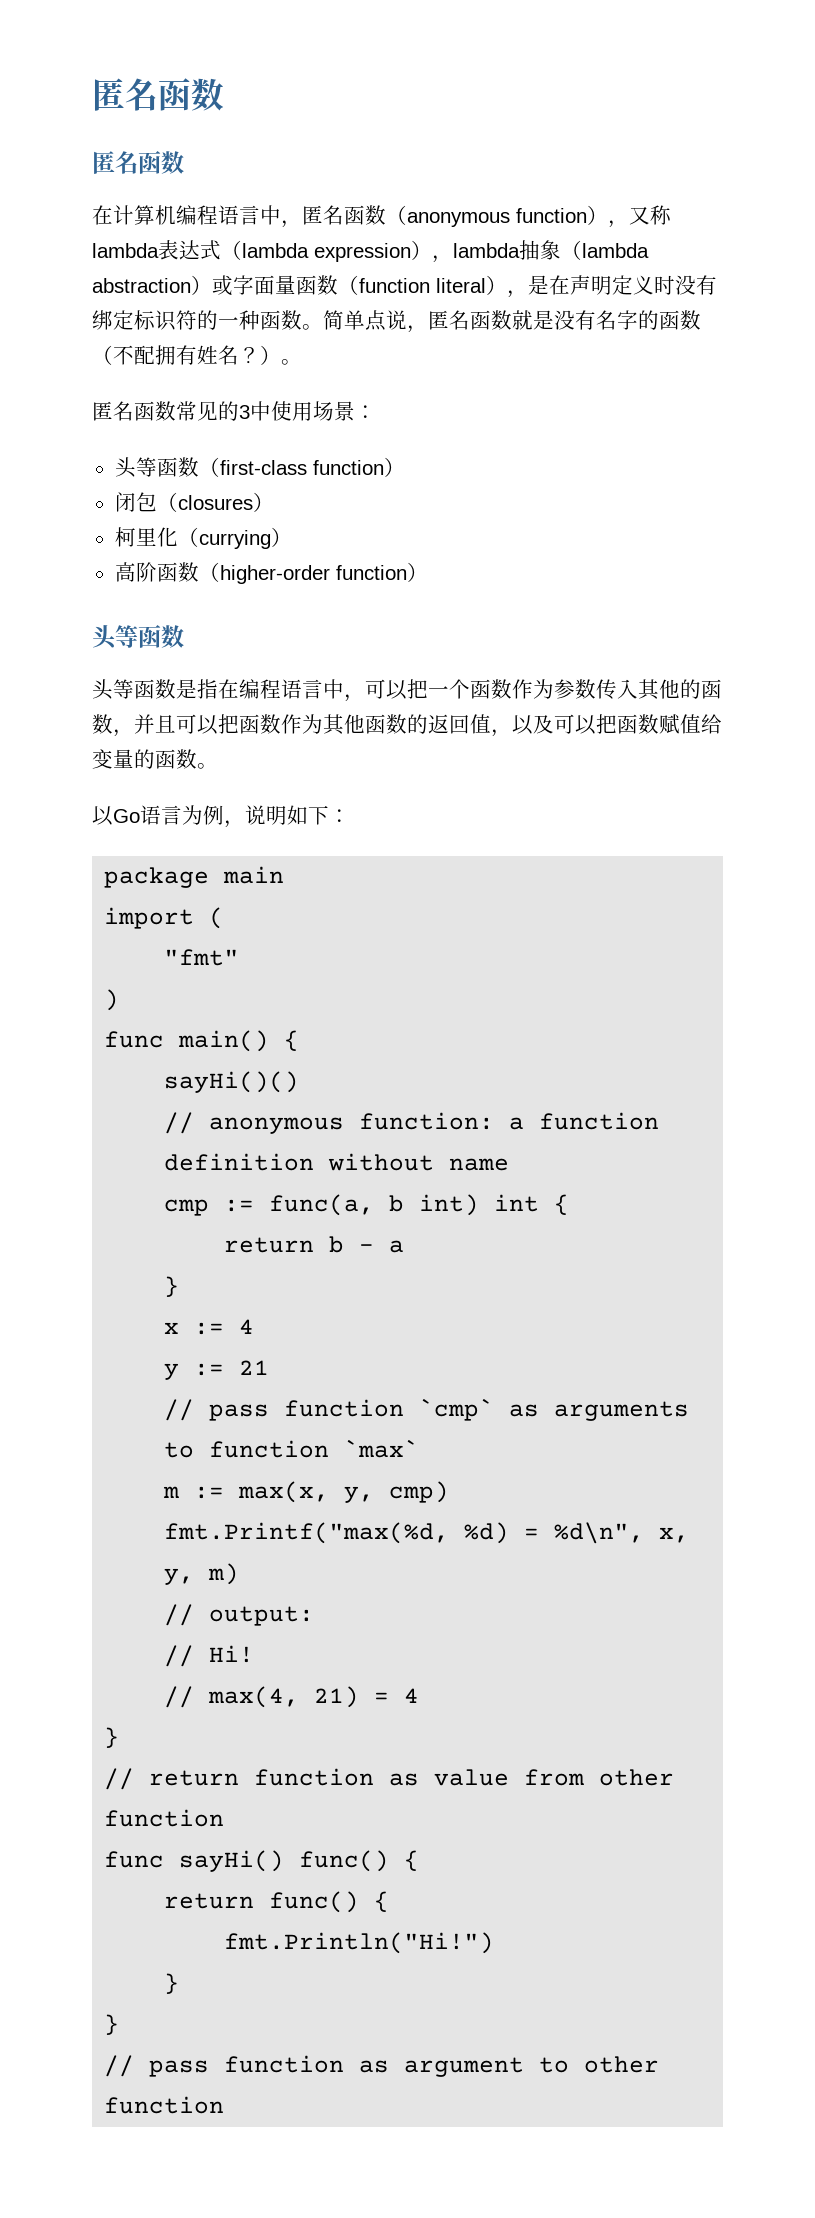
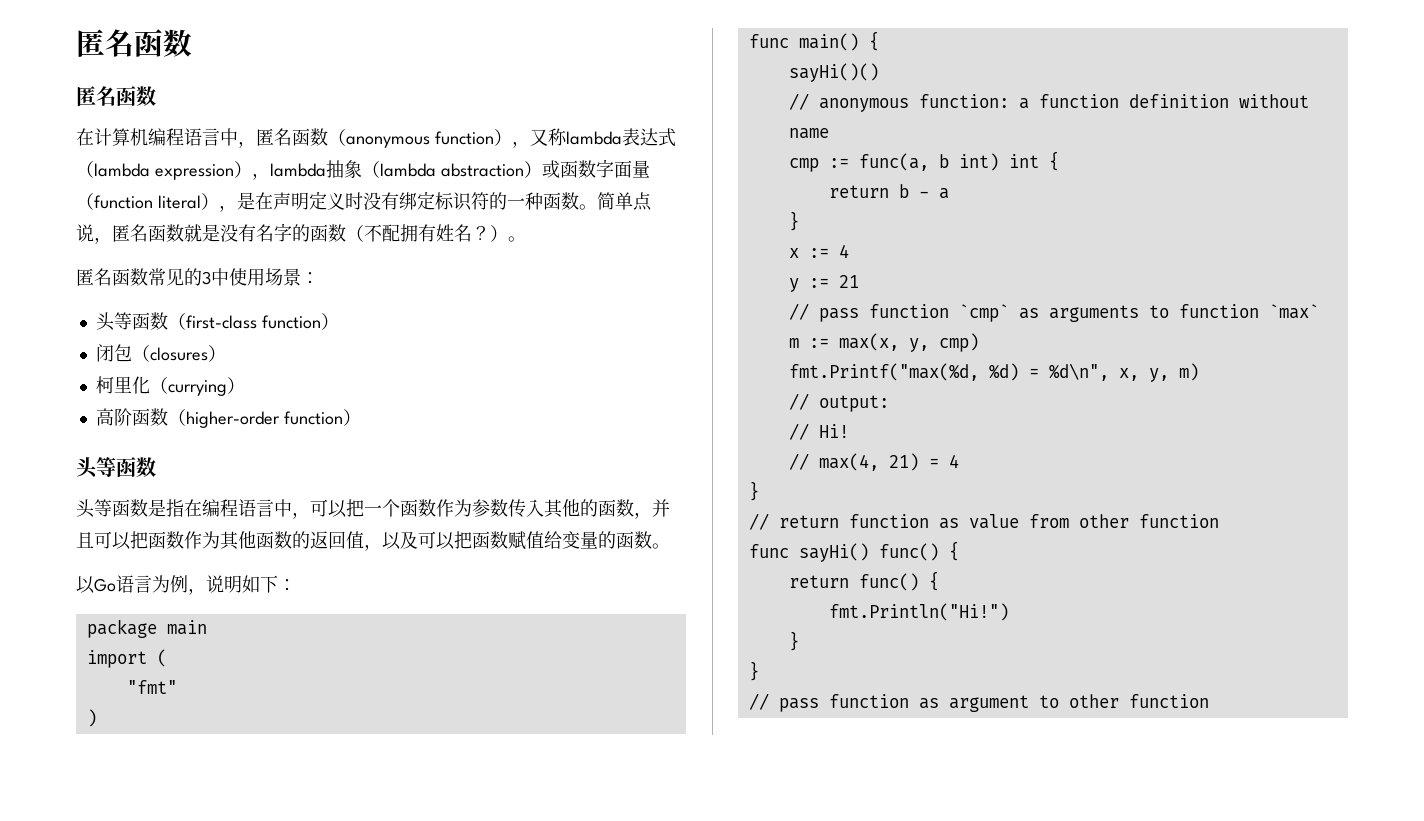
[233,275,338,295] 字面量函数 -> [559,159,650,178] 函数字面量

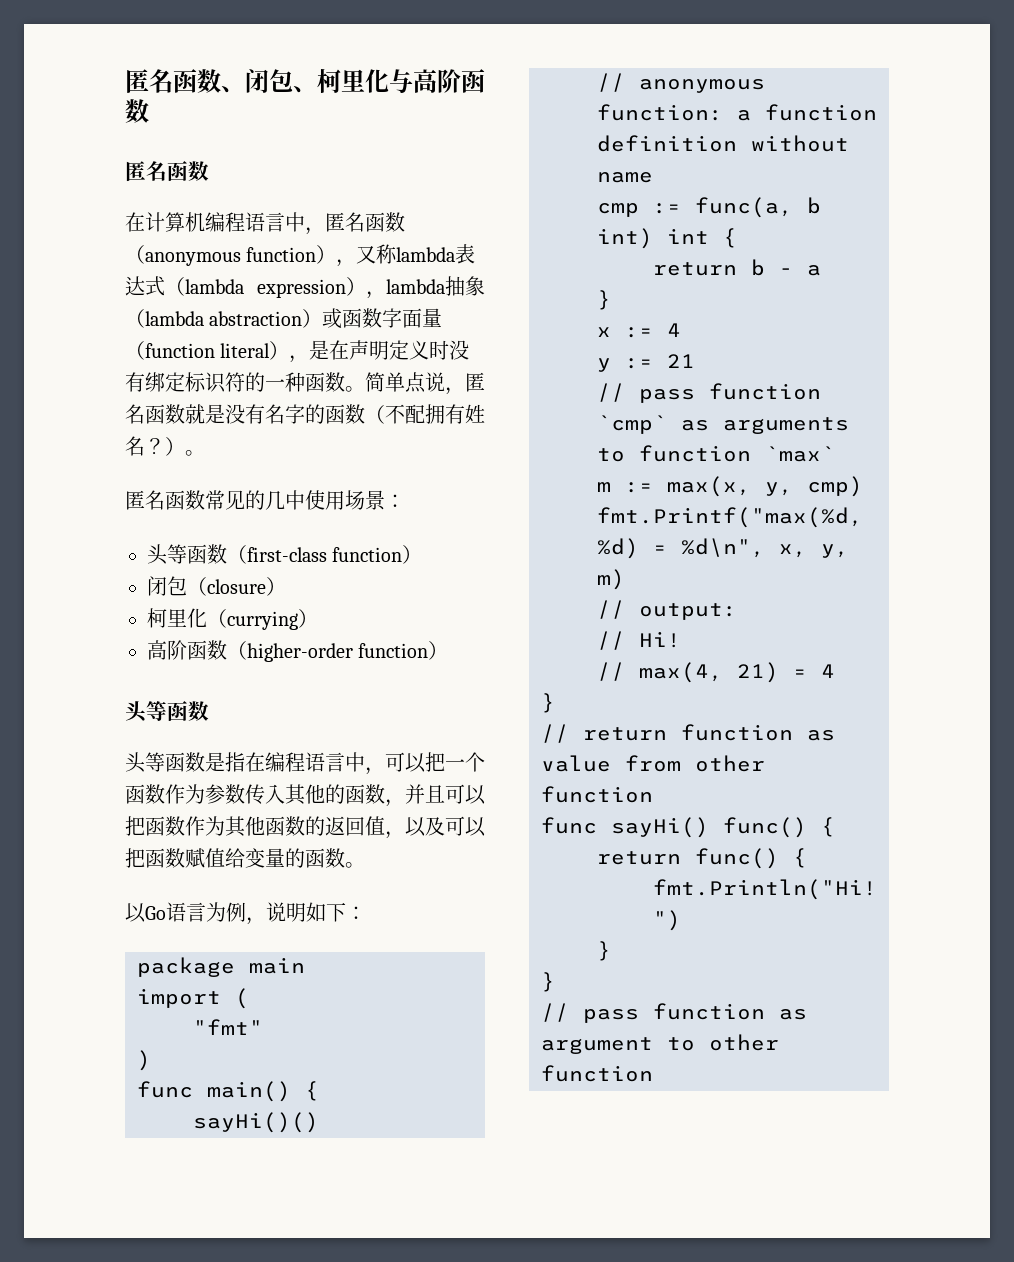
[76,29,192,57] 匿名函数 -> [125,69,485,93] [125,99,149,123] 匿名函数、闭包、柯里化与高阶函数
[202,271,211,285] 3 -> [265,491,285,510] 几
[149,347,208,361] closures -> [207,579,266,594] closure

